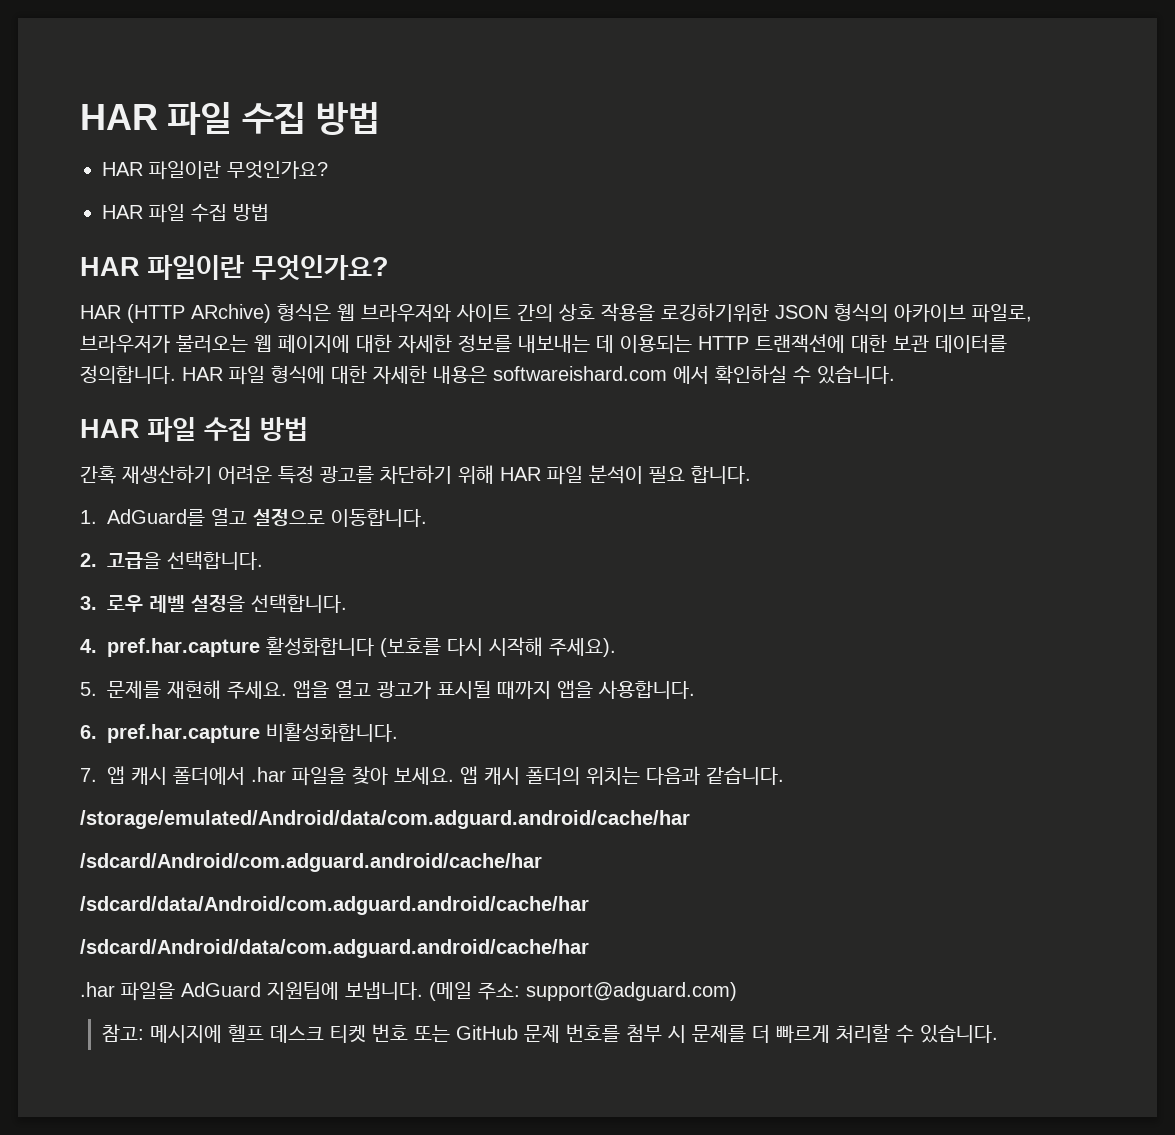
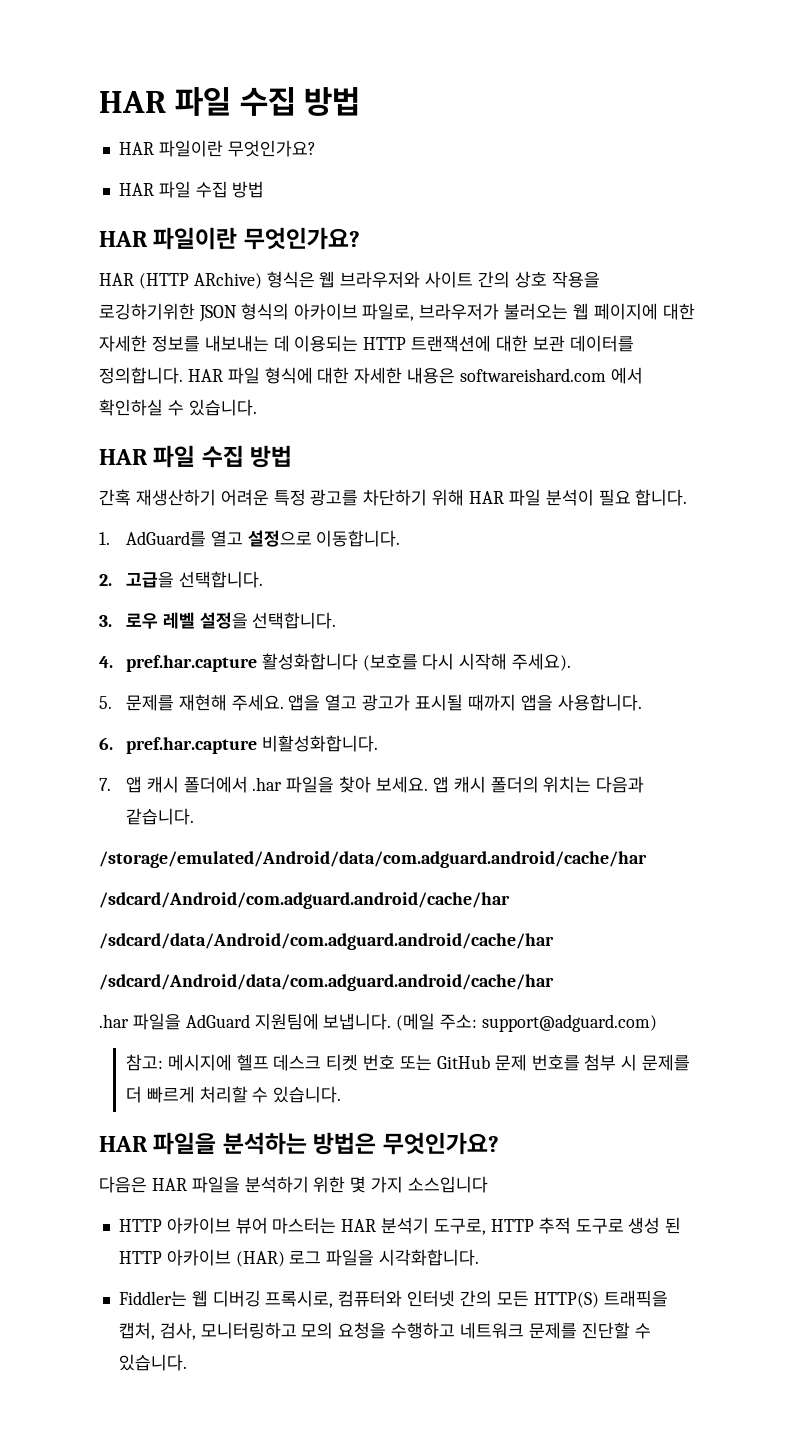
(999, 1034) none -> [99,1132,499,1155] [99,1176,489,1193] [118,1217,682,1235] [118,1249,480,1267] [118,1290,668,1308] [118,1322,651,1340] [118,1354,187,1371] // HAR 파일을 분석하는 방법은 무엇인가요? // 다음은 HAR 파일을 분석하기 위한 몇 가지 소스입니다 // HTTP 아카이브 뷰어 마스터는 HAR 분석기 도구로, HTTP 추적 도구로 생성 된 HTTP 아카이브 (HAR) 로그 파일을 시각화합니다. // Fiddler는 웹 디버깅 프록시로, 컴퓨터와 인터넷 간의 모든 HTTP(S) 트래픽을 캡처, 검사, 모니터링하고 모의 요청을 수행하고 네트워크 문제를 진단할 수 있습니다.

